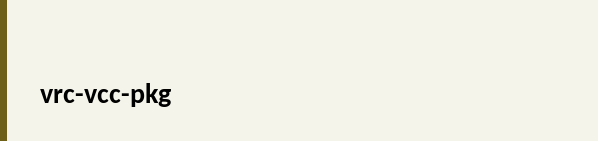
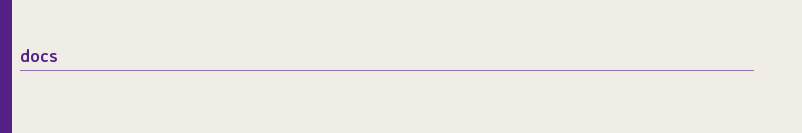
[40,83,171,107] vrc-vcc-pkg -> [20,49,58,62] docs

